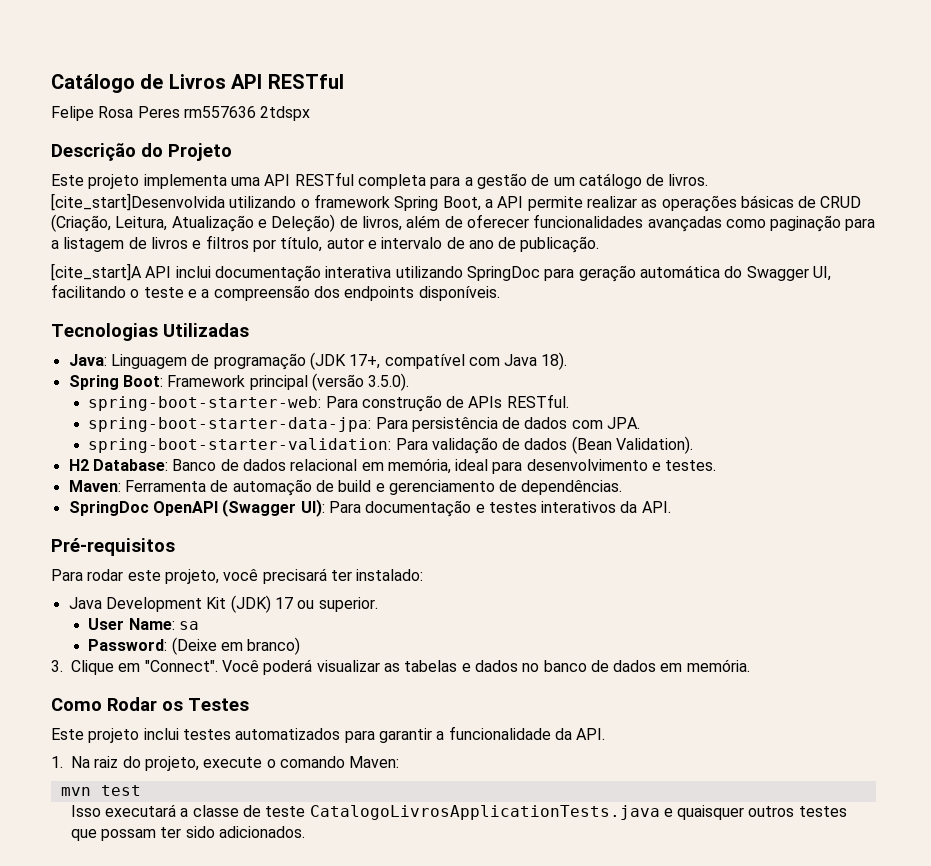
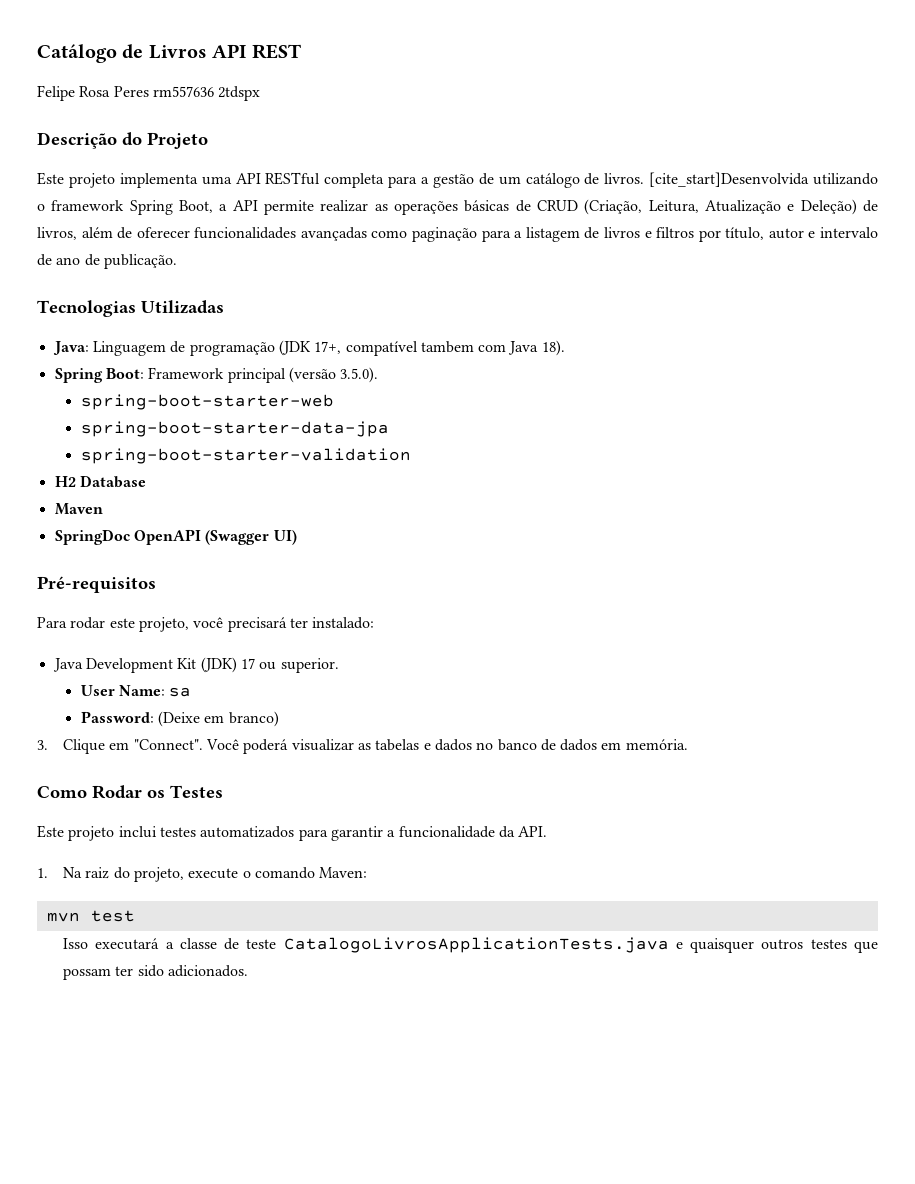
[267,74,344,89] RESTful -> [251,44,301,59] REST
[51,263,831,282] [51,284,500,301] // [cite_start]A API inclui documentação interativa utilizando SpringDoc para geração automática do Swagger UI, facilitando o teste e a compreensão dos endpoints disponíveis. -> (177, 261) none
(465, 361) none -> [420,341,474,353] tambem
[88,394,569,412] [88,417,641,432] [88,436,694,454] [68,458,717,474] [68,479,623,496] [68,499,671,517] spring-boot-starter-web: Para construção de APIs RESTful. // spring-boot-starter-data-jpa: Para persistência de dados com JPA. // spring-boot-starter-validation: Para validação de dados (Bean Validation). // H2 Database: Banco de dados relacional em memória, ideal para desenvolvimento e testes. // Maven: Ferramenta de automação de build e gerenciamento de dependências. // SpringDoc OpenAPI (Swagger UI): Para documentação e testes interativos da API. -> [80,394,334,410] [80,421,389,437] [80,448,411,464] [54,475,146,488] [54,503,103,515] [54,529,297,545] spring-boot-starter-web // spring-boot-starter-data-jpa // spring-boot-starter-validation // H2 Database // Maven // SpringDoc OpenAPI (Swagger UI)

